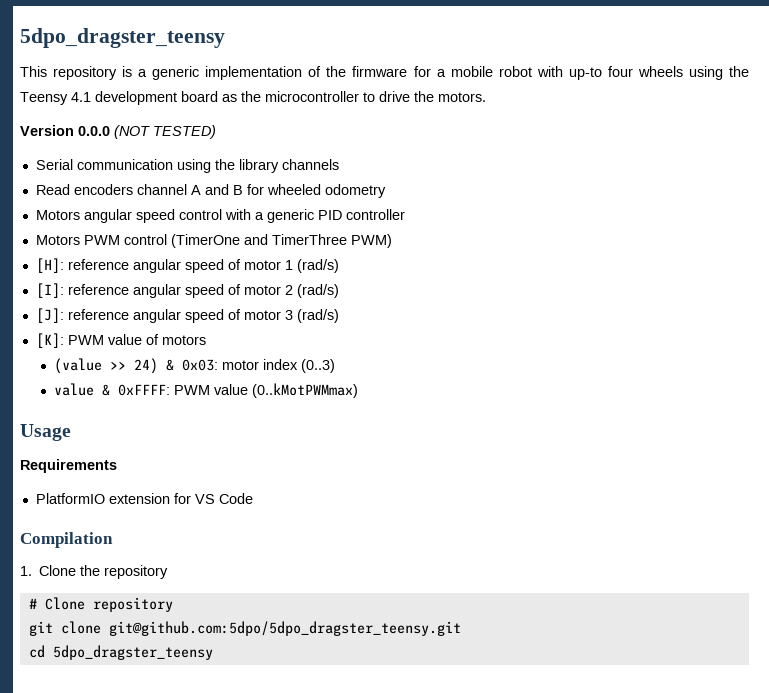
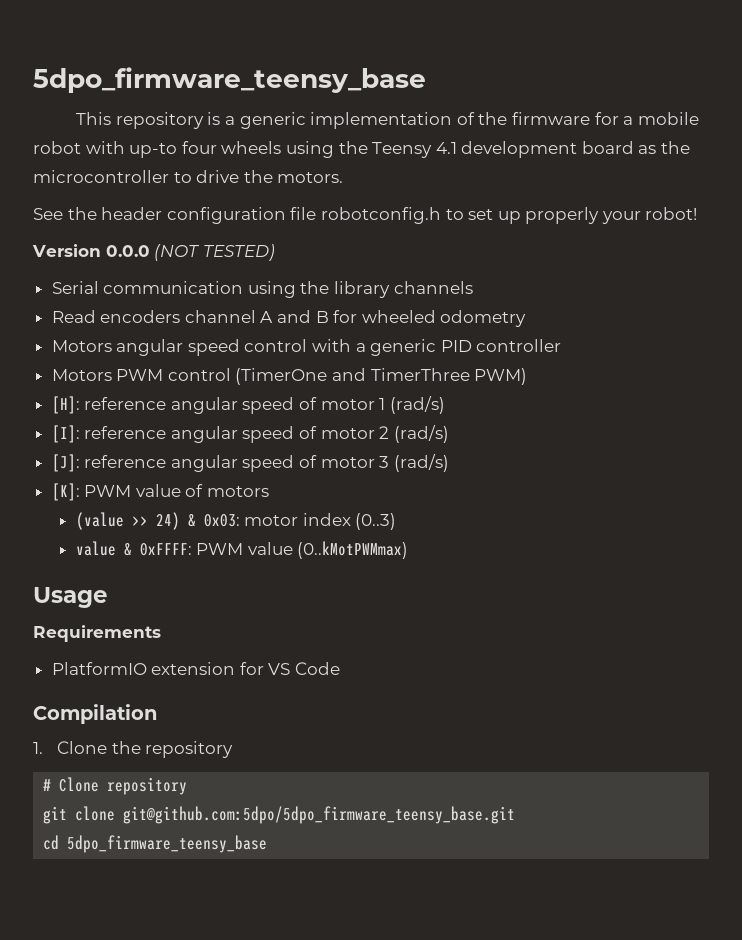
[20,28,225,48] 5dpo_dragster_teensy -> [33,67,426,93] 5dpo_firmware_teensy_base
(486, 97) none -> [33,207,698,224] // See the header configuration file robotconfig.h to set up properly your robot!
[108,621,461,636] git@github.com:5dpo/5dpo_dragster_teensy.git -> [123,806,516,824] git@github.com:5dpo/5dpo_firmware_teensy_base.git
[52,645,213,660] 5dpo_dragster_teensy -> [67,835,268,853] 5dpo_firmware_teensy_base

